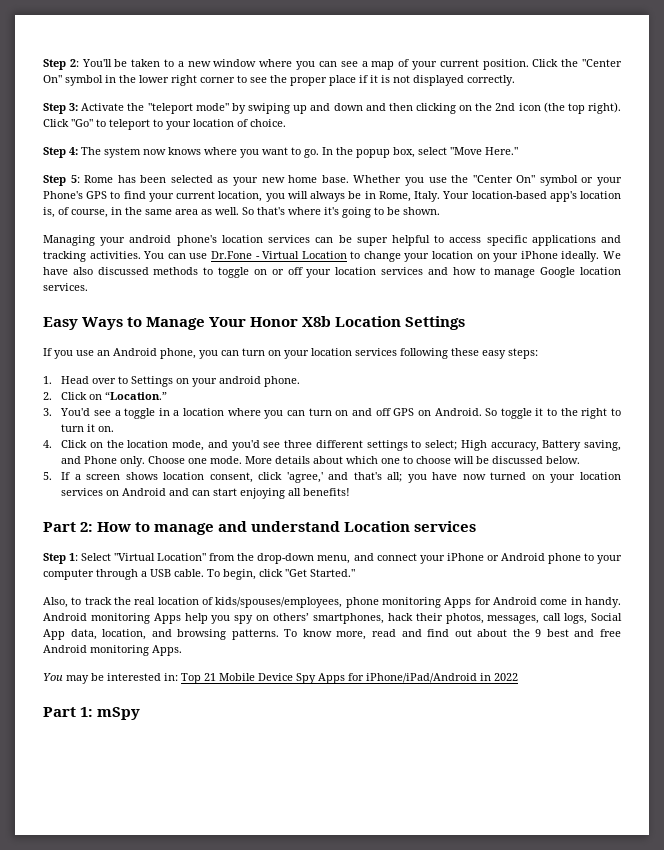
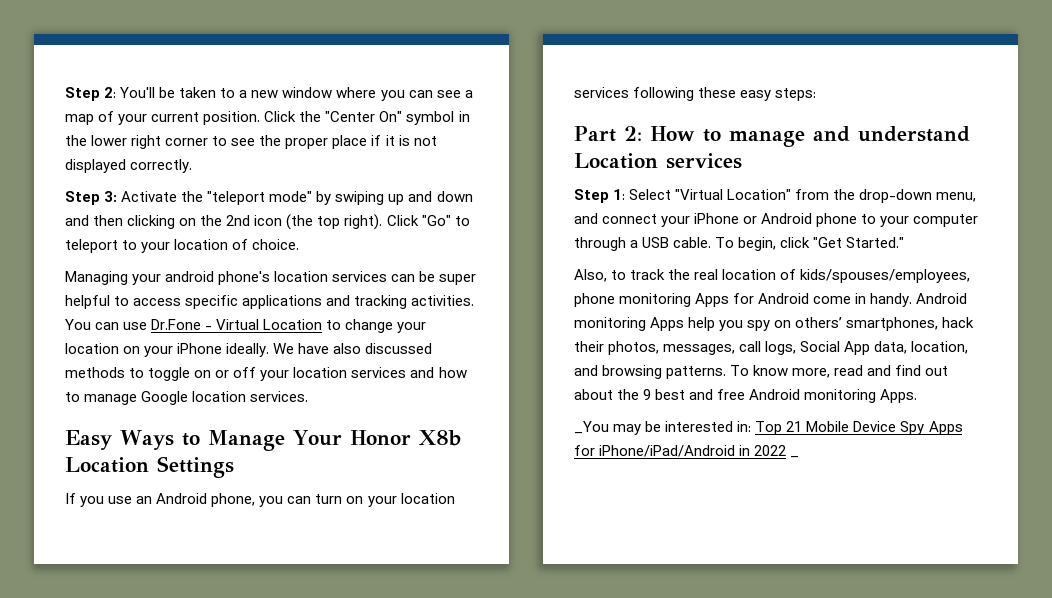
[43,147,518,158] [43,175,622,186] [43,191,622,202] [43,207,440,218] // Step 4: The system now knows where you want to go. In the popup box, select "Move Here." // Step 5: Rome has been selected as your new home base. Whether you use the "Center On" symbol or your Phone's GPS to find your current location, you will always be in Rome, Italy. Your location-based app's location is, of course, in the same area as well. So that's where it's going to be shown. -> (300, 244) none
[43,376,301,387] [43,391,168,400] [43,408,622,419] [61,424,115,432] [43,440,622,451] [61,456,581,467] [43,472,621,483] [61,488,351,499] // 1. Head over to Settings on your android phone. // 2. Click on “Location.” // 3. You'd see a toggle in a location where you can turn on and off GPS on Android. So toggle it to the right to turn it on. // 4. Click on the location mode, and you'd see three different settings to select; High accuracy, Battery saving, and Phone only. Choose one mode. More details about which one to choose will be discussed below. // 5. If a screen shows location consent, click 'agree,' and that's all; you have now turned on your location services on Android and can start enjoying all benefits! -> (817, 94) none
[43,673,63,681] You -> [574,421,609,434] _You
[43,707,141,720] // Part 1: mSpy -> [790,456,800,458] _

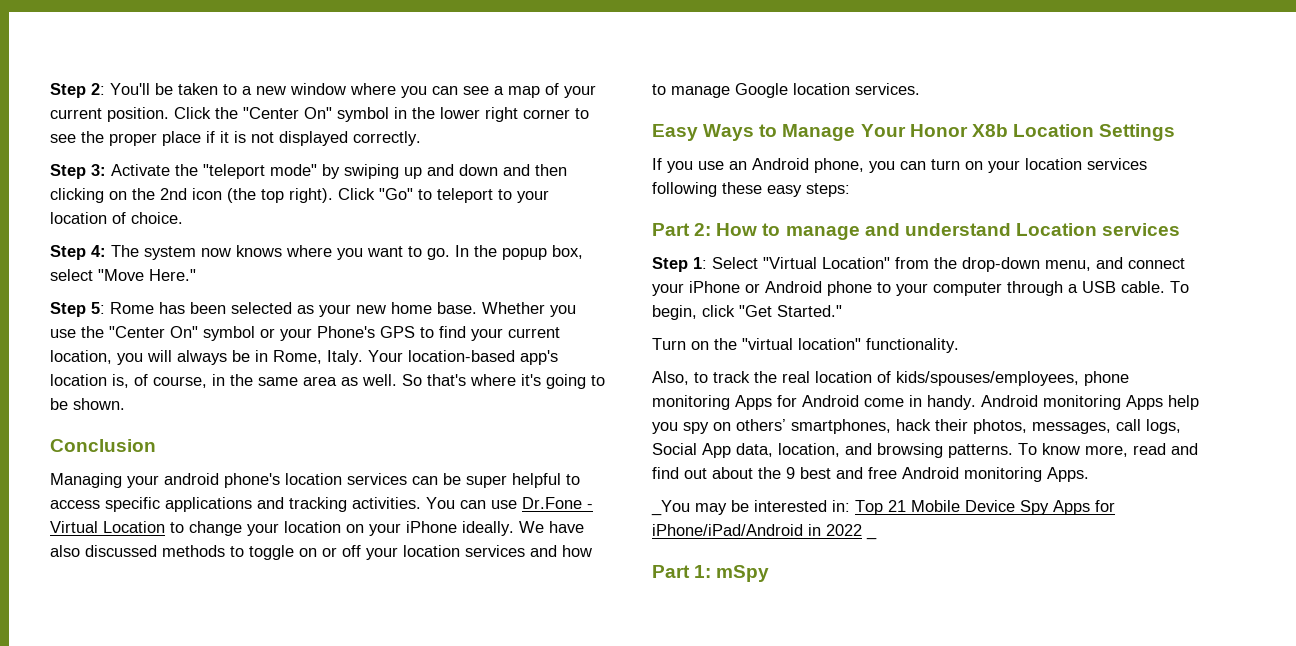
(300, 244) none -> [50,245,583,260] [50,269,196,281] [50,302,576,317] [50,326,560,341] [50,350,558,365] [50,374,605,389] [50,398,125,410] [50,439,156,452] // Step 4: The system now knows where you want to go. In the popup box, select "Move Here." // Step 5: Rome has been selected as your new home base. Whether you use the "Center On" symbol or your Phone's GPS to find your current location, you will always be in Rome, Italy. Your location-based app's location is, of course, in the same area as well. So that's where it's going to be shown. // Conclusion
(905, 242) none -> [652,338,959,353] // Turn on the "virtual location" functionality.
(800, 457) none -> [652,565,770,582] // Part 1: mSpy

